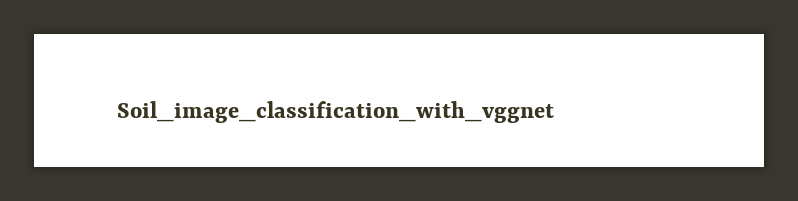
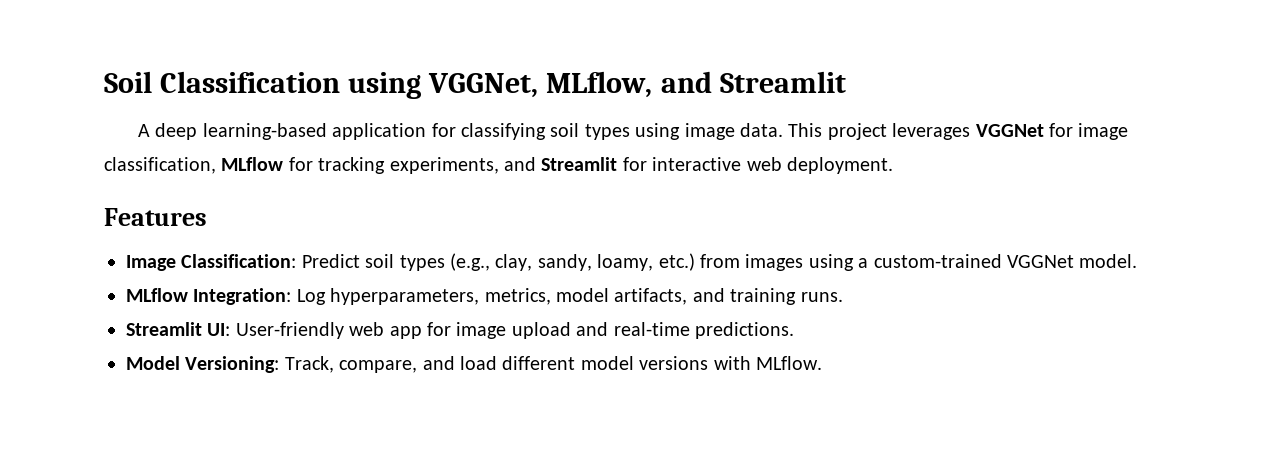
[117,101,554,123] Soil_image_classification_with_vggnet -> [104,71,846,99] [137,123,1129,140] [104,157,893,174] [104,208,207,226] [126,253,1138,271] [126,288,843,305] [126,322,794,339] [126,356,822,373] Soil Classification using VGGNet, MLflow, and Streamlit // A deep learning-based application for classifying soil types using image data. This project leverages VGGNet for image classification, MLflow for tracking experiments, and Streamlit for interactive web deployment. // Features // Image Classification: Predict soil types (e.g., clay, sandy, loamy, etc.) from images using a custom-trained VGGNet model. // MLflow Integration: Log hyperparameters, metrics, model artifacts, and training runs. // Streamlit UI: User-friendly web app for image upload and real-time predictions. // Model Versioning: Track, compare, and load different model versions with MLflow.

